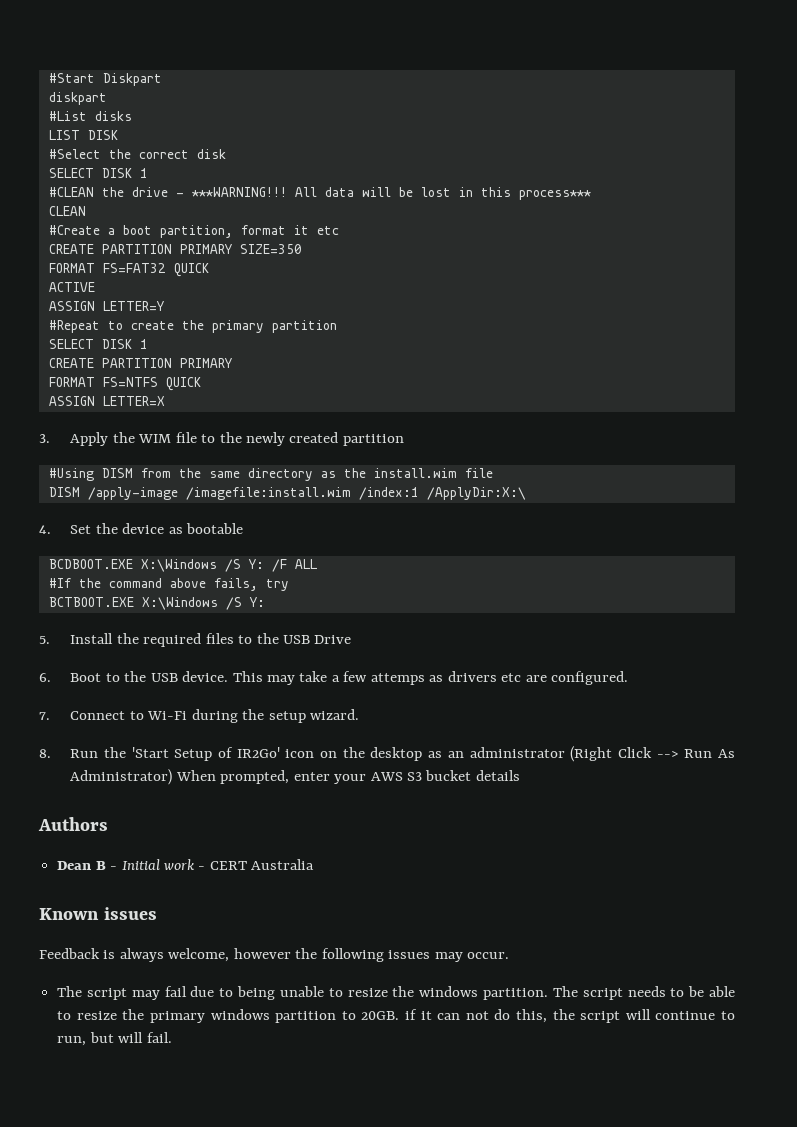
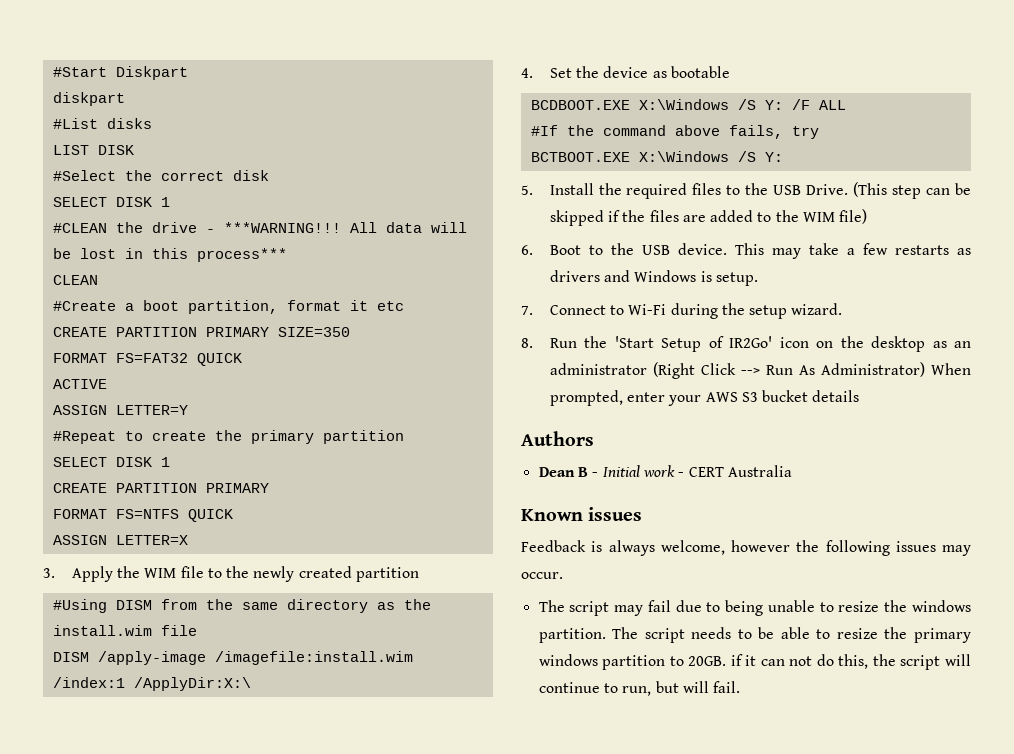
[314,635,352,644] Drive -> [806,182,972,199] [549,209,868,226] Drive. (This step can be skipped if the files are added to the WIM file)
[370,673,425,685] attemps -> [894,245,949,255] restarts
[501,671,629,685] etc are configured. -> [603,270,758,286] and Windows is setup.

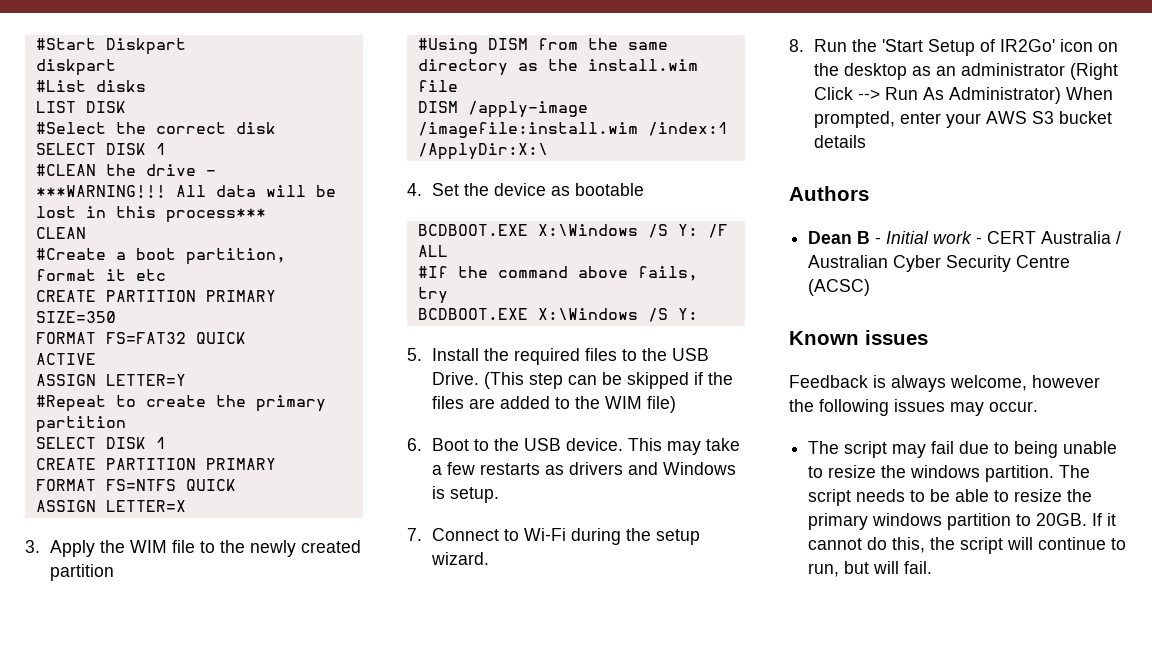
[530,152,630,162] BCTBOOT.EXE -> [417,308,528,320] BCDBOOT.EXE
(792, 471) none -> [1116,231,1122,244] [808,255,1071,272] [808,279,871,296] / Australian Cyber Security Centre (ACSC)
[730,654,813,666] if it can not -> [1092,513,1117,526] [808,538,863,550] If it cannot

